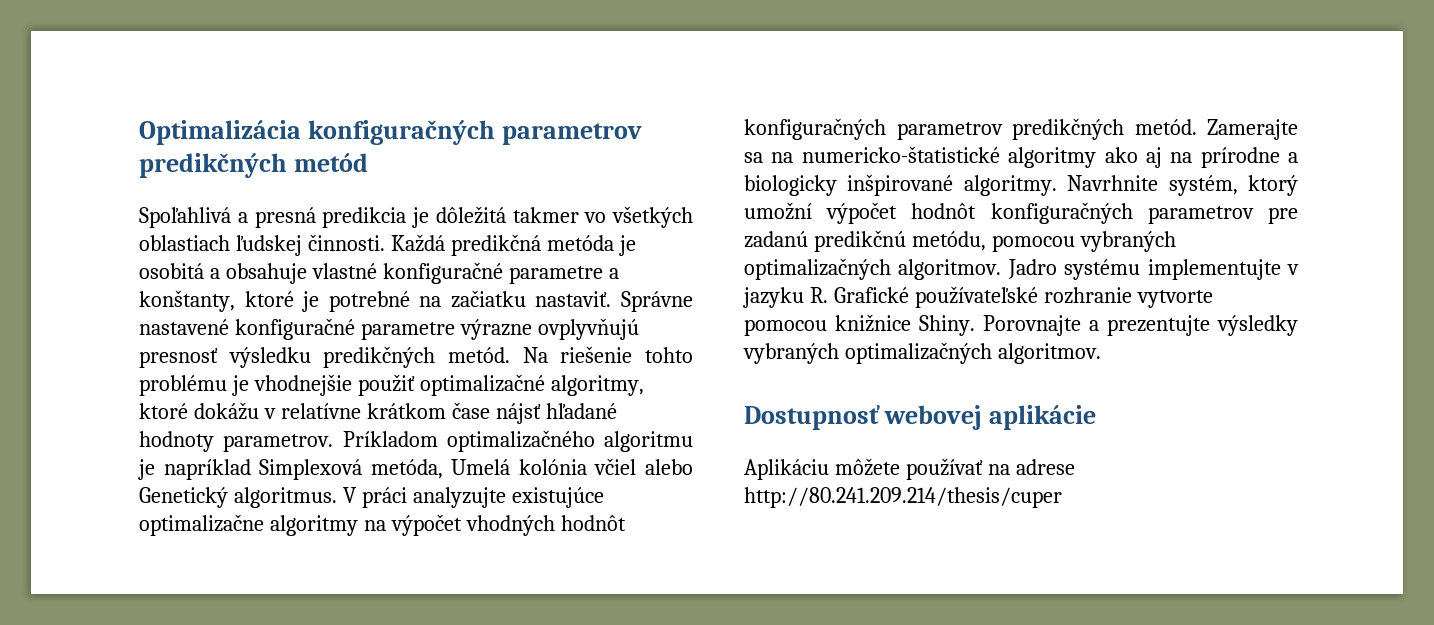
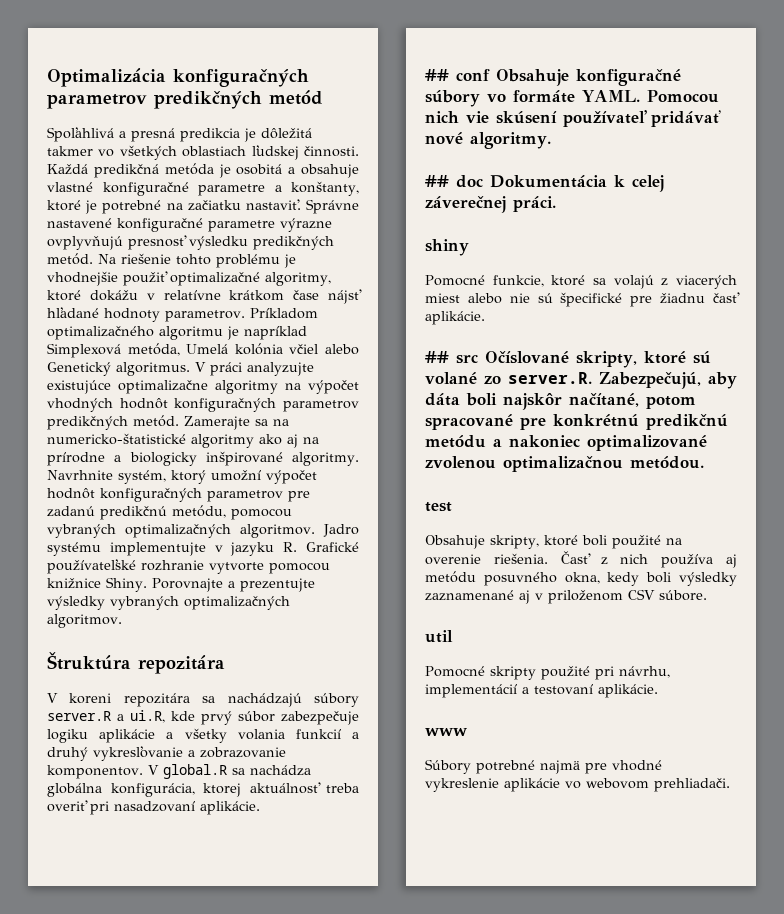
[744,405,1096,430] [744,458,1075,480] [744,487,1062,508] Dostupnosť webovej aplikácie // Aplikáciu môžete používať na adrese http://80.241.209.214/thesis/cuper -> [47,652,225,674] [47,693,359,707] [47,710,359,725] [47,728,359,743] [47,746,286,761] [47,764,311,779] [47,782,359,797] [47,800,260,815] [425,69,681,86] [425,90,719,107] [425,110,721,127] [425,132,551,149] [425,175,664,192] [425,196,556,213] [425,239,469,256] [425,275,737,289] [425,292,740,307] [425,311,485,325] [425,351,711,368] [425,372,737,389] [425,393,696,410] [425,414,728,430] [425,435,707,451] [425,456,704,472] [425,502,452,512] [425,535,682,549] [425,551,737,568] [425,571,737,586] [425,589,707,604] [425,630,453,643] [425,666,670,680] [425,684,658,698] [425,728,467,736] [425,759,662,774] [425,778,730,792] Štruktúra repozitára // V koreni repozitára sa nachádzajú súbory server.R a ui.R, kde prvý súbor zabezpečuje logiku aplikácie a všetky volania funkcií a druhý vykresľovanie a zobrazovanie komponentov. V global.R sa nachádza globálna konfigurácia, ktorej aktuálnosť treba overiť pri nasadzovaní aplikácie. // ## conf Obsahuje konfiguračné súbory vo formáte YAML. Pomocou nich vie skúsení používateľ pridávať nové algoritmy. // ## doc Dokumentácia k celej záverečnej práci. // shiny // Pomocné funkcie, ktoré sa volajú z viacerých miest alebo nie sú špecifické pre žiadnu časť aplikácie. // ## src Očíslované skripty, ktoré sú volané zo server.R. Zabezpečujú, aby dáta boli najskôr načítané, potom spracované pre konkrétnú predikčnú metódu a nakoniec optimalizované zvolenou optimalizačnou metódou. // test // Obsahuje skripty, ktoré boli použité na overenie riešenia. Časť z nich používa aj metódu posuvného okna, kedy boli výsledky zaznamenané aj v priloženom CSV súbore. // util // Pomocné skripty použité pri návrhu, implementácií a testovaní aplikácie. // www // Súbory potrebné najmä pre vhodné vykreslenie aplikácie vo webovom prehliadači.

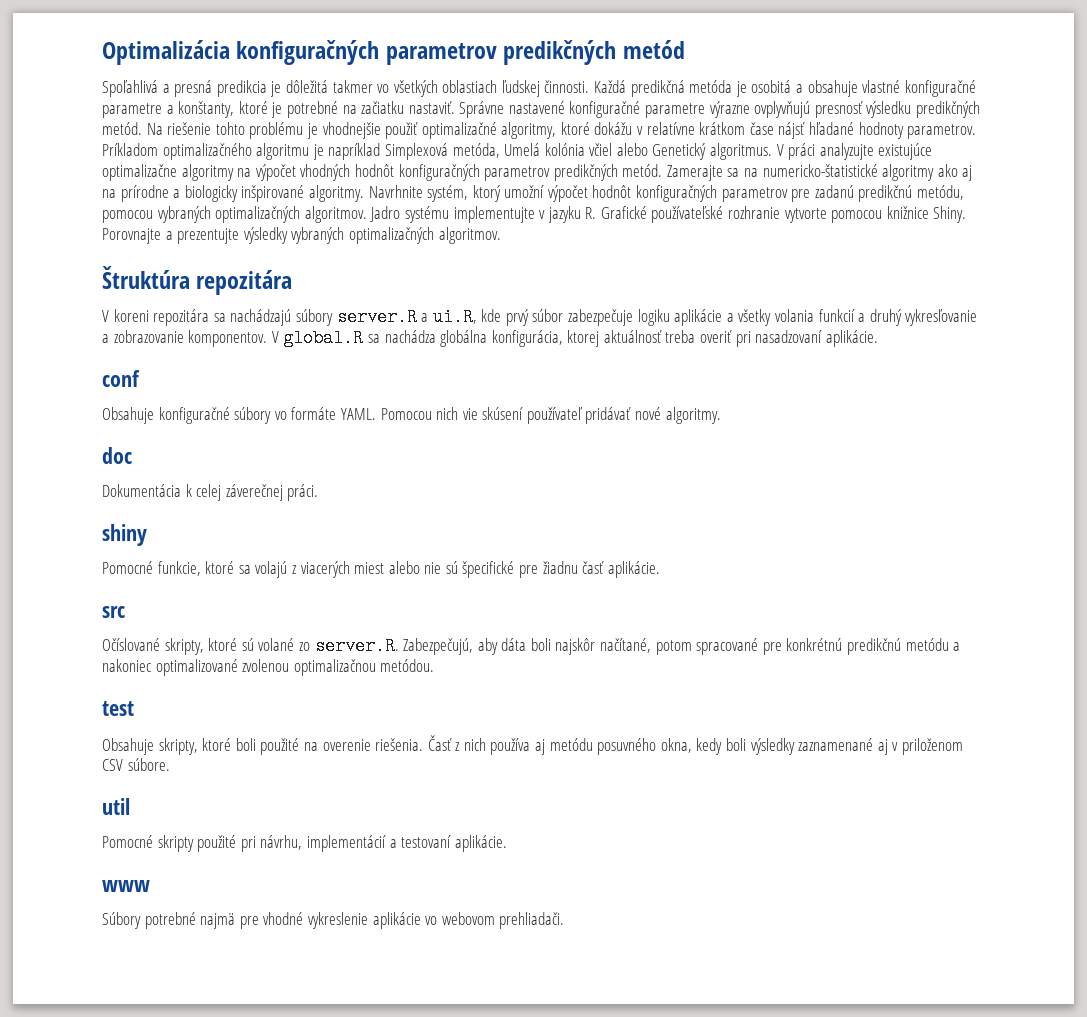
[425,69,449,81] ## -> (878, 338) none
(490, 75) none -> (140, 378) //
[425,175,449,187] ## -> (721, 415) none
(483, 181) none -> (132, 455) //
[425,351,449,363] ## -> (660, 569) none
(478, 359) none -> (125, 612) //

